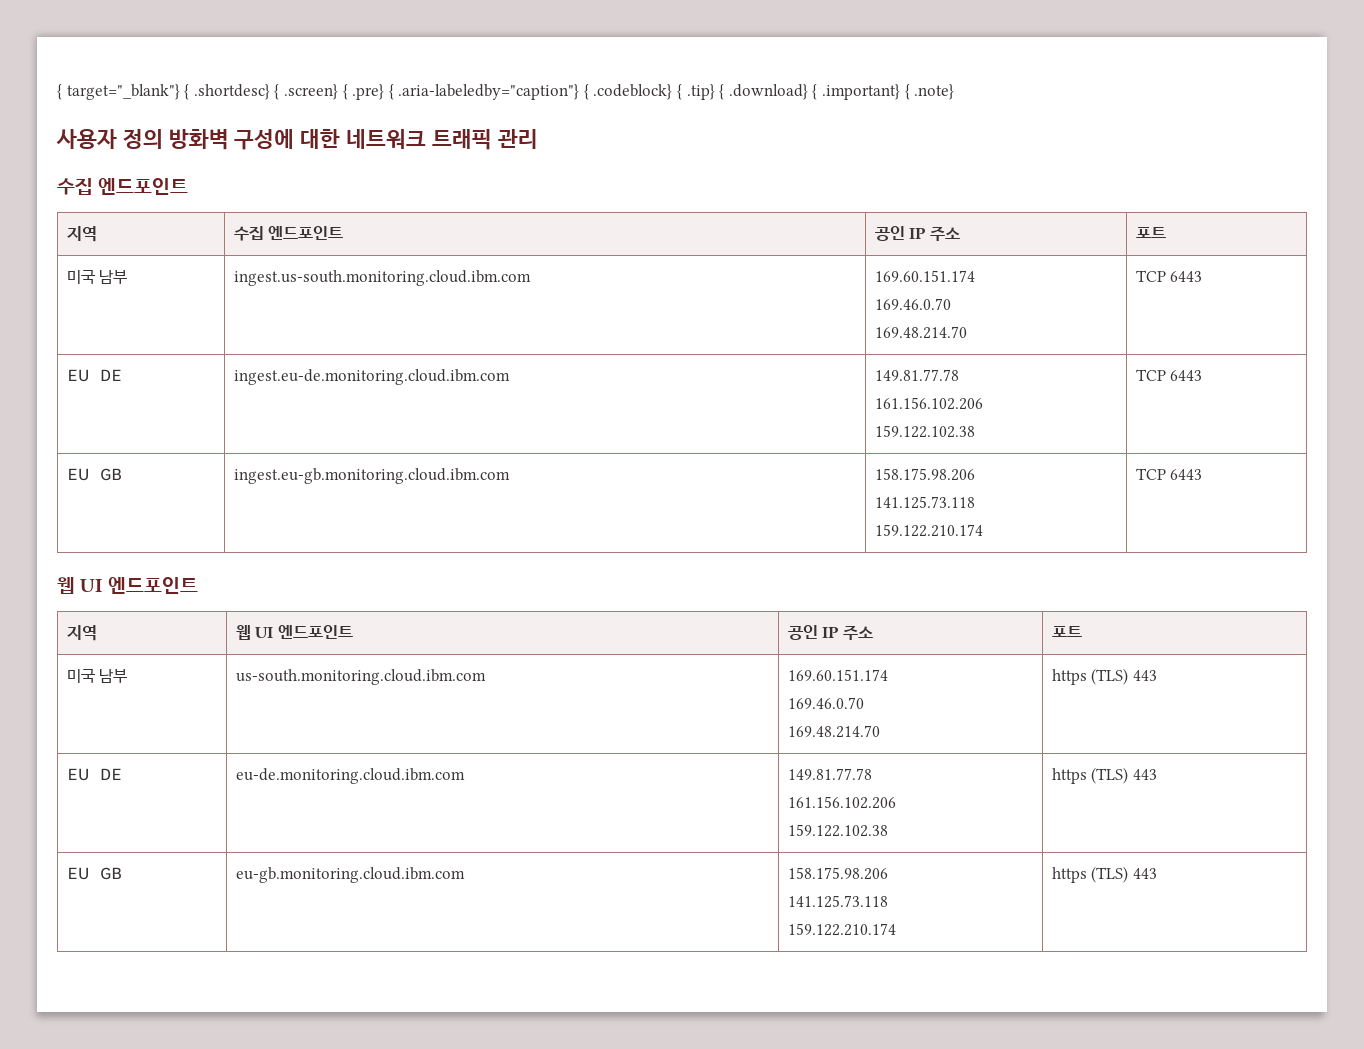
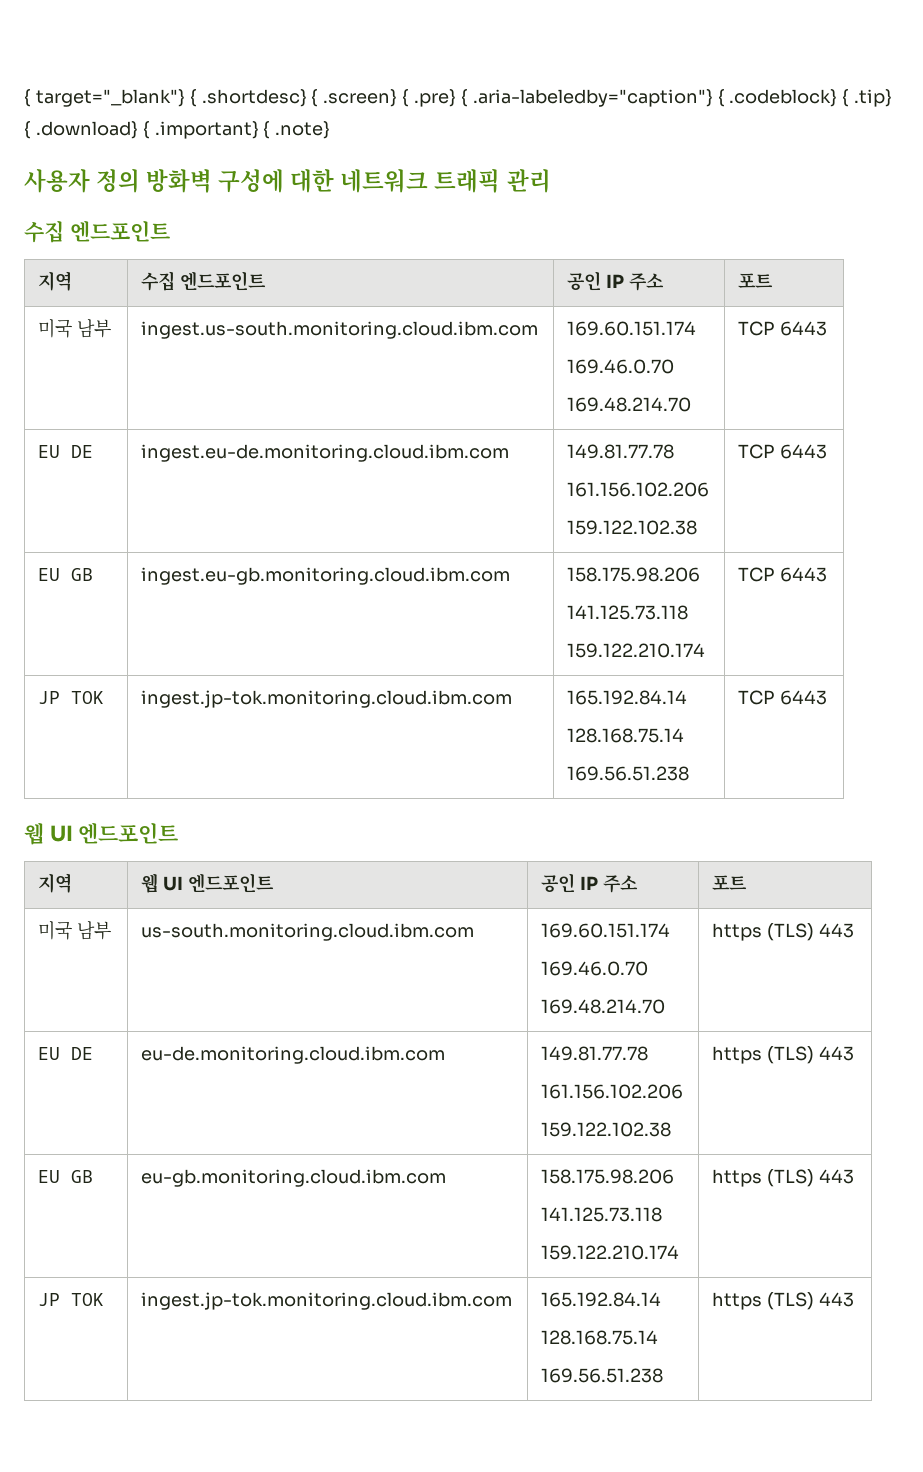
(1203, 474) none -> [37,691,104,704] [140,690,512,708] [566,690,687,705] [566,728,684,743] [566,766,689,781] [737,690,827,705] // JP TOK | ingest.jp-tok.monitoring.cloud.ibm.com | 165.192.84.14 // 128.168.75.14 // 169.56.51.238 | TCP 6443
(1157, 873) none -> [37,1293,104,1306] [140,1292,512,1310] [540,1292,661,1307] [540,1330,658,1345] [540,1368,663,1383] [711,1292,854,1310] // JP TOK | ingest.jp-tok.monitoring.cloud.ibm.com | 165.192.84.14 // 128.168.75.14 // 169.56.51.238 | https (TLS) 443

